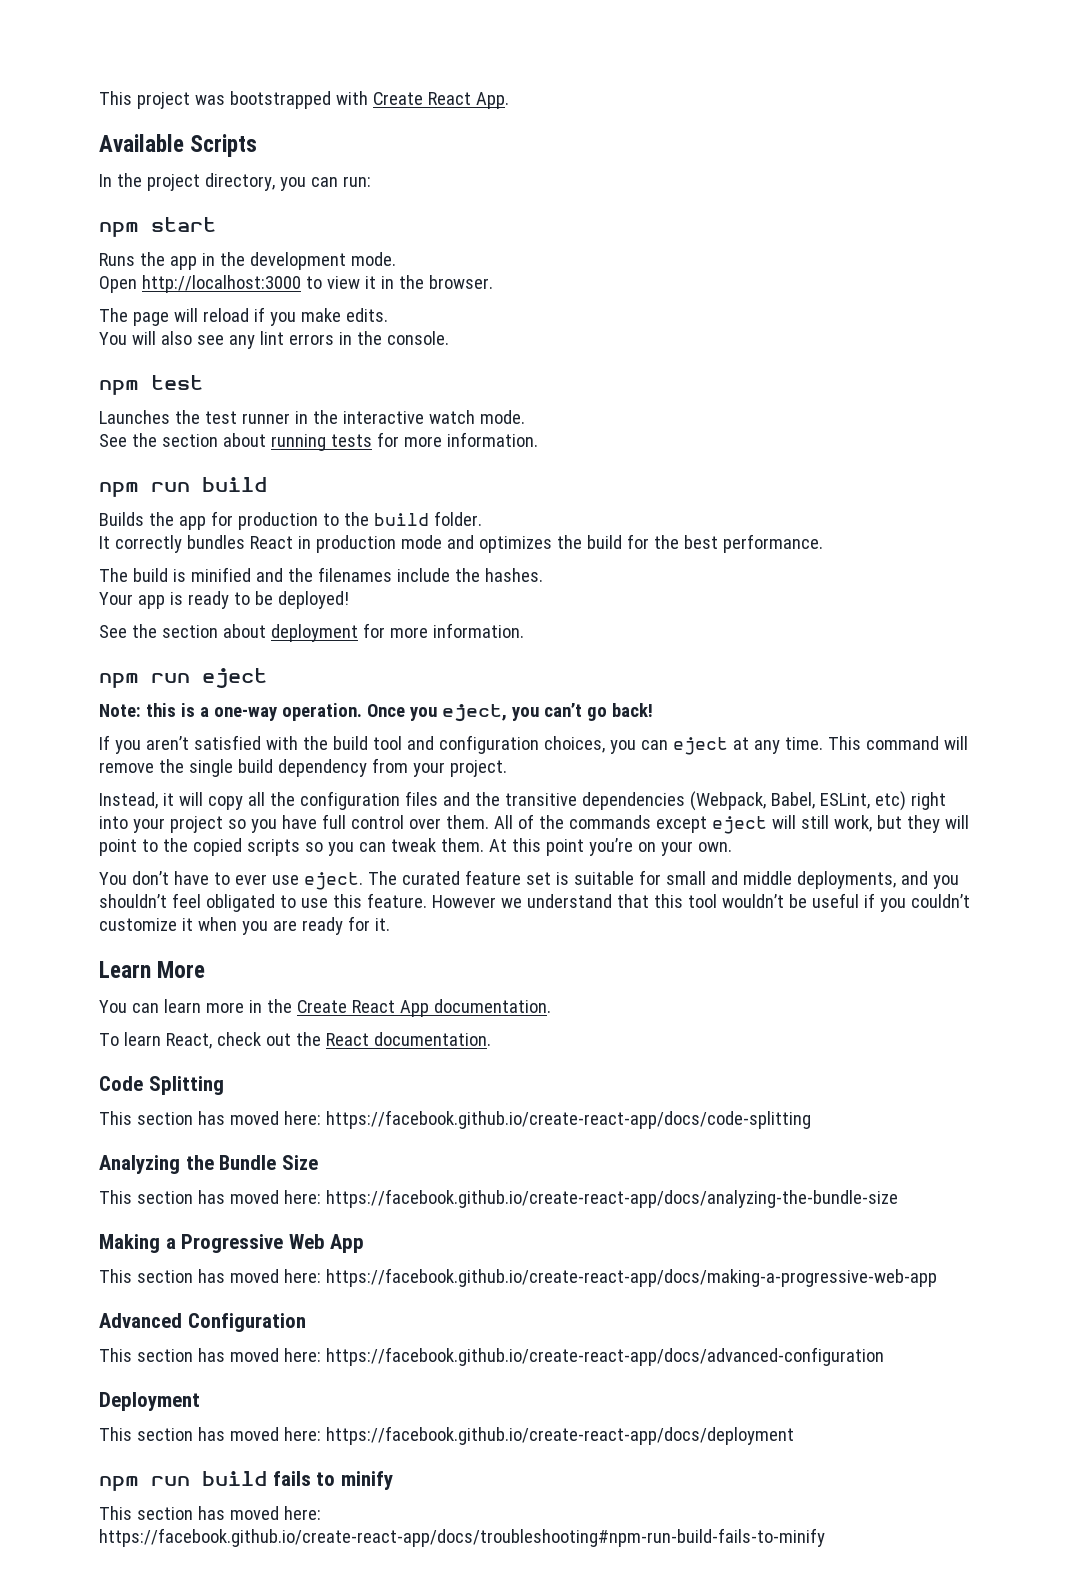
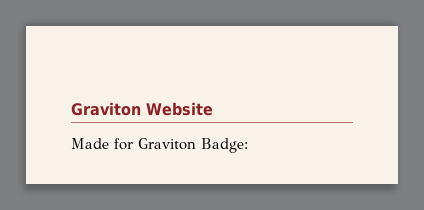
[99,91,509,109] [99,134,258,157] [99,173,371,191] [99,217,216,237] [99,252,396,270] [99,275,493,293] [99,307,388,326] [99,331,449,349] [99,375,203,395] [99,410,525,424] [99,432,538,451] [99,477,267,497] [99,511,482,530] [99,534,823,553] [99,567,543,582] [99,591,349,609] [99,623,524,642] [99,668,267,688] [99,703,653,722] [99,735,968,755] [99,758,507,777] [99,791,946,811] [99,814,969,834] [99,838,732,856] [99,870,959,890] [99,893,970,912] [99,916,390,935] [99,961,206,978] [99,999,551,1017] [99,1032,491,1049] [99,1076,224,1095] [99,1110,811,1129] [99,1155,318,1174] [99,1189,898,1208] [99,1234,365,1253] [99,1268,937,1287] [99,1313,306,1332] [99,1347,884,1366] [99,1392,200,1411] [99,1426,794,1445] [99,1471,393,1491] [99,1506,321,1520] [99,1528,825,1547] This project was bootstrapped with Create React App. // Available Scripts // In the project directory, you can run: // npm start // Runs the app in the development mode. // Open http://localhost:3000 to view it in the browser. // The page will reload if you make edits. // You will also see any lint errors in the console. // npm test // Launches the test runner in the interactive watch mode. // See the section about running tests for more information. // npm run build // Builds the app for production to the build folder. // It correctly bundles React in production mode and optimizes the build for the best performance. // The build is minified and the filenames include the hashes. // Your app is ready to be deployed! // See the section about deployment for more information. // npm run eject // Note: this is a one-way operation. Once you eject, you can’t go back! // If you aren’t satisfied with the build tool and configuration choices, you can eject at any time. This command will remove the single build dependency from your project. // Instead, it will copy all the configuration files and the transitive dependencies (Webpack, Babel, ESLint, etc) right into your project so you have full control over them. All of the commands except eject will still work, but they will point to the copied scripts so you can tweak them. At this point you’re on your own. // You don’t have to ever use eject. The curated feature set is suitable for small and middle deployments, and you shouldn’t feel obligated to use this feature. However we understand that this tool wouldn’t be useful if you couldn’t customize it when you are ready for it. // Learn More // You can learn more in the Create React App documentation. // To learn React, check out the React documentation. // Code Splitting // This section has moved here: https://facebook.github.io/create-react-app/docs/code-splitting // Analyzing the Bundle Size // This section has moved here: https://facebook.github.io/create-react-app/docs/analyzing-the-bundle-size // Making a Progressive Web App // This section has moved here: https://facebook.github.io/create-react-app/docs/making-a-progressive-web-app // Advanced Configuration // This section has moved here: https://facebook.github.io/create-react-app/docs/advanced-configuration // Deployment // This section has moved here: https://facebook.github.io/create-react-app/docs/deployment // npm run build fails to minify // This section has moved here: https://facebook.github.io/create-react-app/docs/troubleshooting#npm-run-build-fails-to-minify -> [71,102,213,116] [71,138,248,153] Graviton Website // Made for Graviton Badge:

